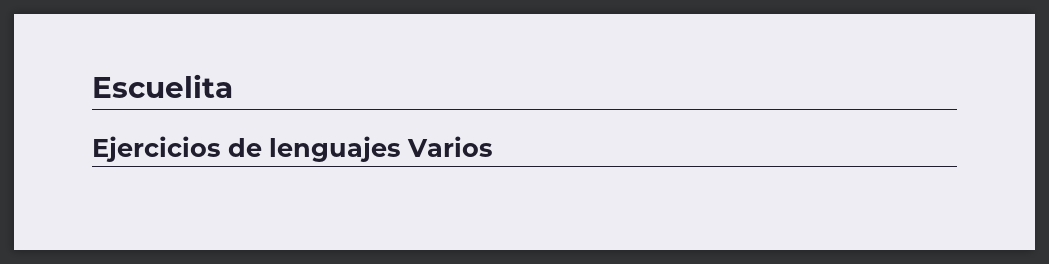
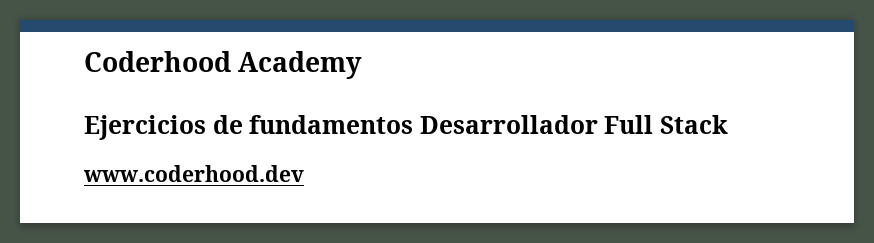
[92,74,233,98] Escuelita -> [84,51,363,79] Coderhood Academy
[269,136,493,162] lenguajes Varios -> [249,115,729,134] [83,165,304,182] fundamentos Desarrollador Full Stack // www.coderhood.dev

